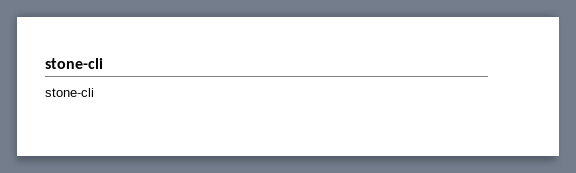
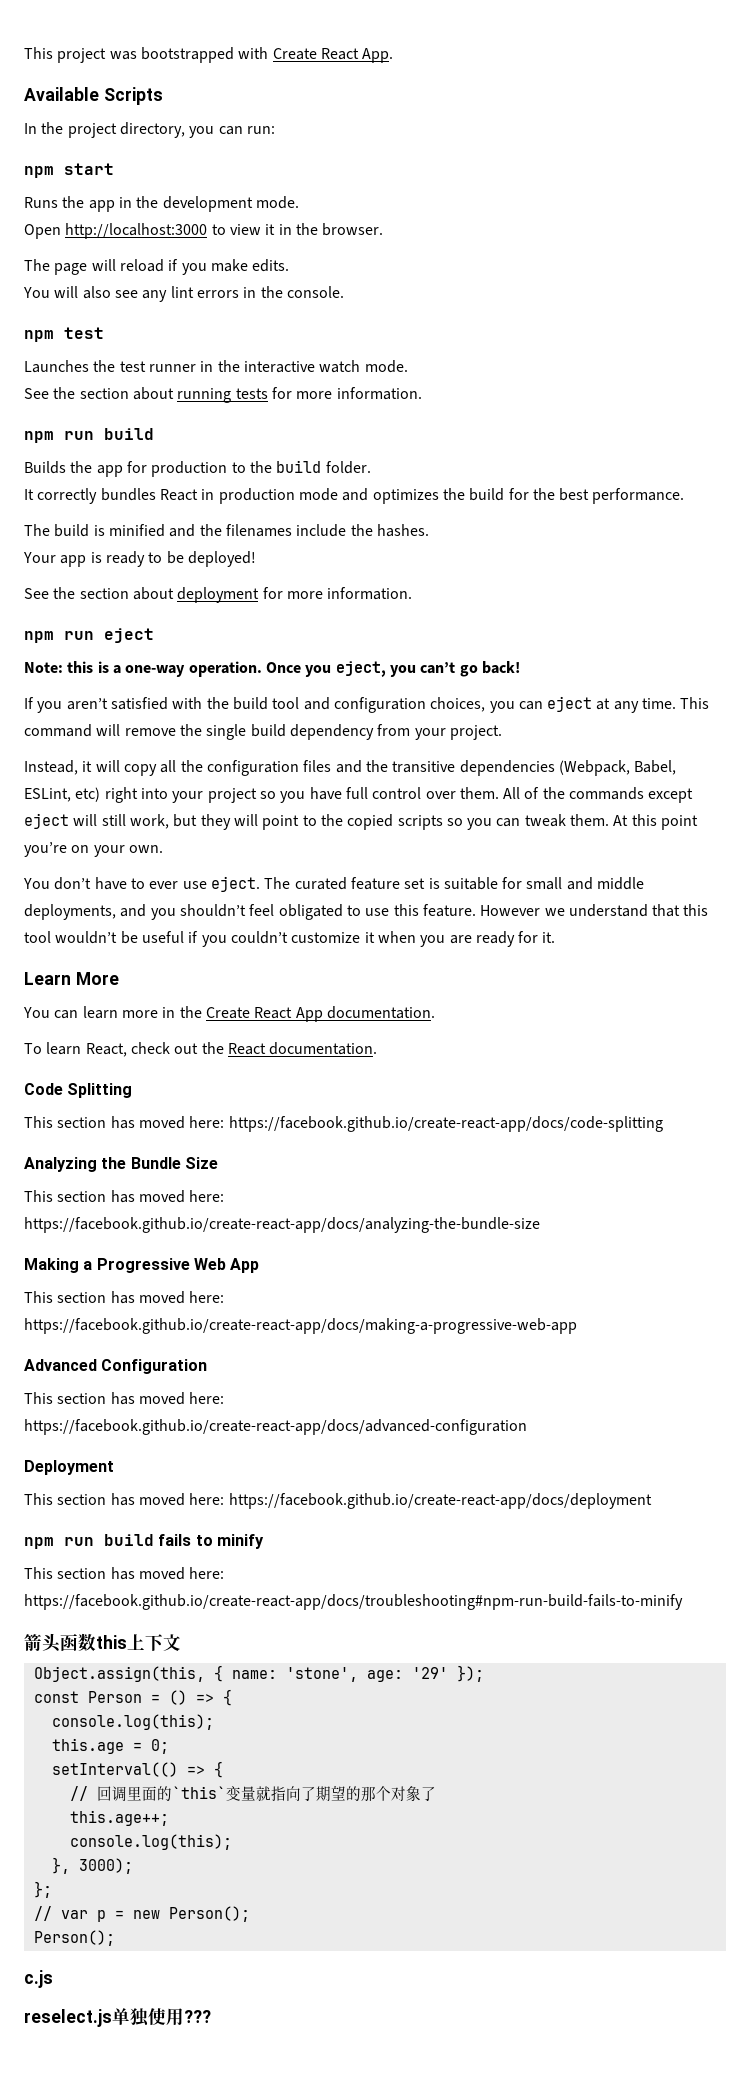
[45,58,103,69] [45,88,94,97] stone-cli // stone-cli -> [24,47,394,63] [24,87,163,105] [24,122,275,138] [24,163,114,178] [24,196,299,212] [24,223,384,239] [24,259,290,275] [23,286,344,302] [24,327,104,342] [24,360,408,373] [24,387,422,403] [24,428,154,443] [24,460,371,477] [24,488,685,504] [24,524,429,537] [23,551,256,567] [24,587,413,603] [24,628,154,643] [24,661,520,677] [24,696,710,713] [24,724,502,740] [24,760,677,776] [24,787,694,803] [24,813,699,830] [24,842,163,857] [23,876,645,892] [24,904,709,920] [24,931,556,947] [24,972,119,985] [23,1006,435,1022] [24,1042,378,1057] [24,1083,133,1098] [24,1116,663,1132] [24,1157,218,1172] [24,1190,225,1203] [24,1217,540,1233] [24,1258,260,1273] [24,1291,225,1304] [24,1318,577,1334] [24,1359,208,1374] [24,1392,225,1405] [24,1419,527,1435] [24,1460,114,1475] [24,1493,652,1509] [24,1534,264,1549] [24,1567,225,1580] [24,1594,683,1610] [24,1633,181,1652] [33,1665,484,1682] [33,1689,232,1706] [51,1714,214,1730] [51,1738,169,1754] [51,1761,223,1778] [69,1785,436,1802] [69,1810,169,1826] [69,1834,232,1850] [51,1857,133,1874] [33,1881,52,1898] [33,1906,250,1922] [33,1930,115,1946] [24,1970,53,1988] [24,2008,211,2027] This project was bootstrapped with Create React App. // Available Scripts // In the project directory, you can run: // npm start // Runs the app in the development mode. // Open http://localhost:3000 to view it in the browser. // The page will reload if you make edits. // You will also see any lint errors in the console. // npm test // Launches the test runner in the interactive watch mode. // See the section about running tests for more information. // npm run build // Builds the app for production to the build folder. // It correctly bundles React in production mode and optimizes the build for the best performance. // The build is minified and the filenames include the hashes. // Your app is ready to be deployed! // See the section about deployment for more information. // npm run eject // Note: this is a one-way operation. Once you eject, you can’t go back! // If you aren’t satisfied with the build tool and configuration choices, you can eject at any time. This command will remove the single build dependency from your project. // Instead, it will copy all the configuration files and the transitive dependencies (Webpack, Babel, ESLint, etc) right into your project so you have full control over them. All of the commands except eject will still work, but they will point to the copied scripts so you can tweak them. At this point you’re on your own. // You don’t have to ever use eject. The curated feature set is suitable for small and middle deployments, and you shouldn’t feel obligated to use this feature. However we understand that this tool wouldn’t be useful if you couldn’t customize it when you are ready for it. // Learn More // You can learn more in the Create React App documentation. // To learn React, check out the React documentation. // Code Splitting // This section has moved here: https://facebook.github.io/create-react-app/docs/code-splitting // Analyzing the Bundle Size // This section has moved here: https://facebook.github.io/create-react-app/docs/analyzing-the-bundle-size // Making a Progressive Web App // This section has moved here: https://facebook.github.io/create-react-app/docs/making-a-progressive-web-app // Advanced Configuration // This section has moved here: https://facebook.github.io/create-react-app/docs/advanced-configuration // Deployment // This section has moved here: https://facebook.github.io/create-react-app/docs/deployment // npm run build fails to minify // This section has moved here: https://facebook.github.io/create-react-app/docs/troubleshooting#npm-run-build-fails-to-minify // 箭头函数this上下文 // Object.assign(this, { name: 'stone', age: '29' }); // const Person = () => { // console.log(this); // this.age = 0; // setInterval(() => { // // 回调里面的`this`变量就指向了期望的那个对象了 // this.age++; // console.log(this); // }, 3000); // }; // // var p = new Person(); // Person(); // c.js // reselect.js单独使用???

